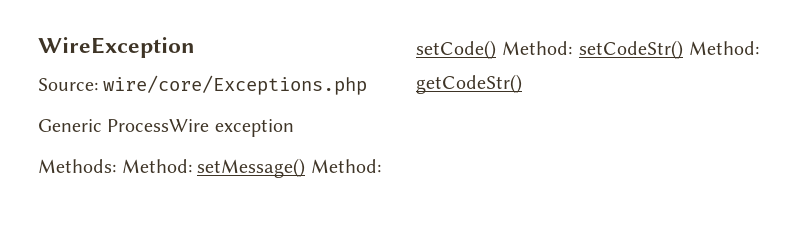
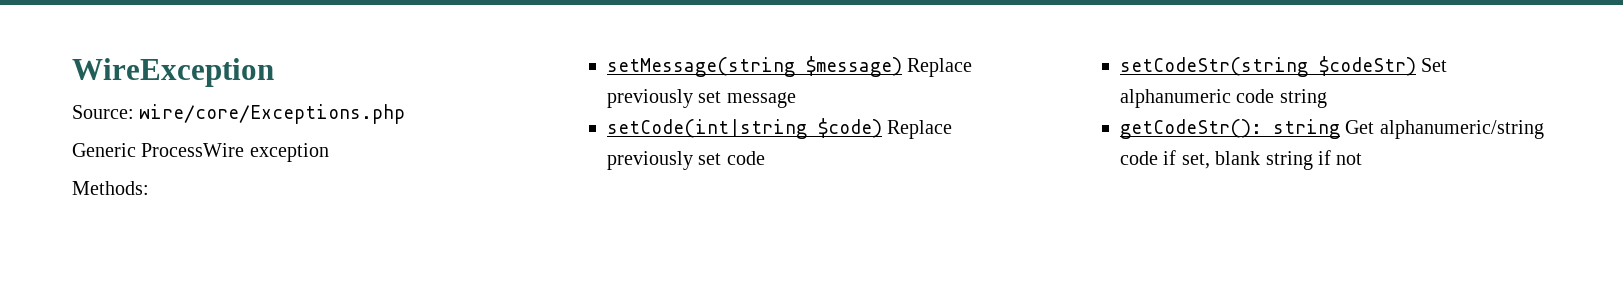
[121,158,381,178] [416,40,759,60] [416,74,522,94] Method: setMessage() Method: setCode() Method: setCodeStr() Method: getCodeStr() -> [607,56,973,77] [607,89,796,108] [607,118,953,139] [607,151,765,170] [1120,56,1448,77] [1120,89,1327,108] [1120,119,1544,139] [1120,150,1363,170] // setMessage(string $message) Replace previously set message // setCode(int|string $code) Replace previously set code // setCodeStr(string $codeStr) Set alphanumeric code string // getCodeStr(): string Get alphanumeric/string code if set, blank string if not

